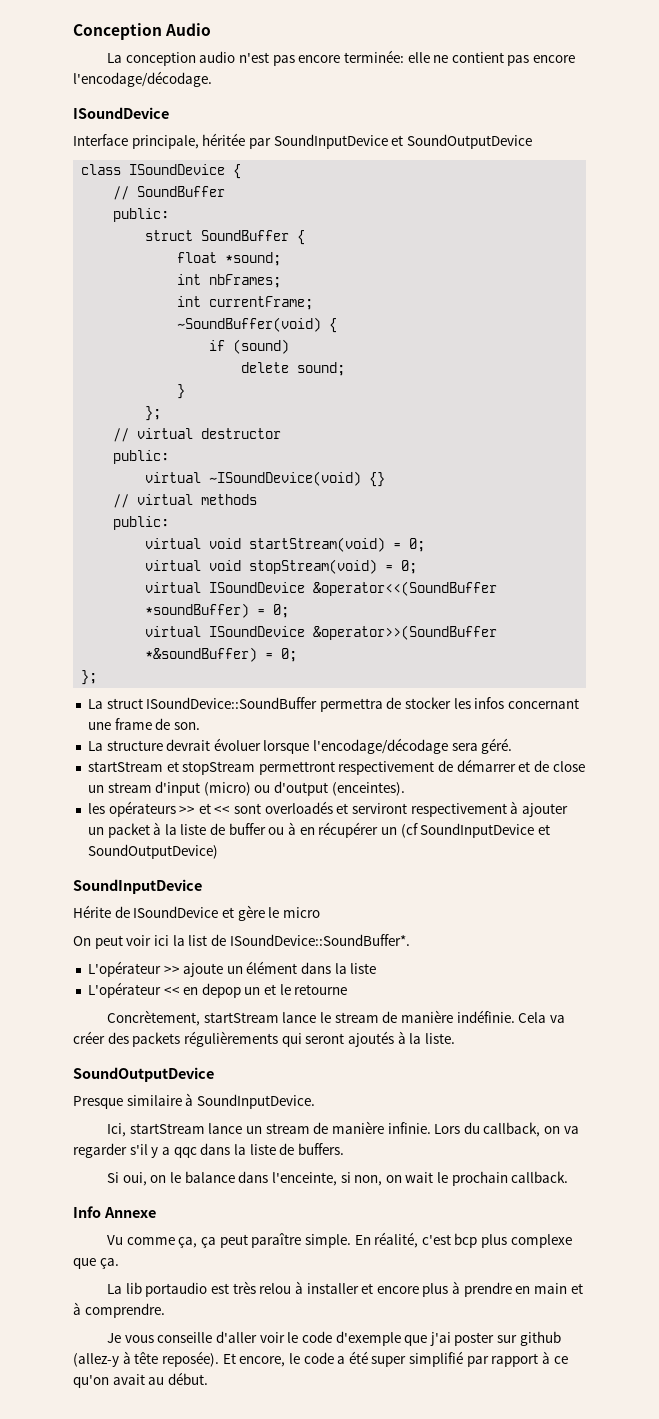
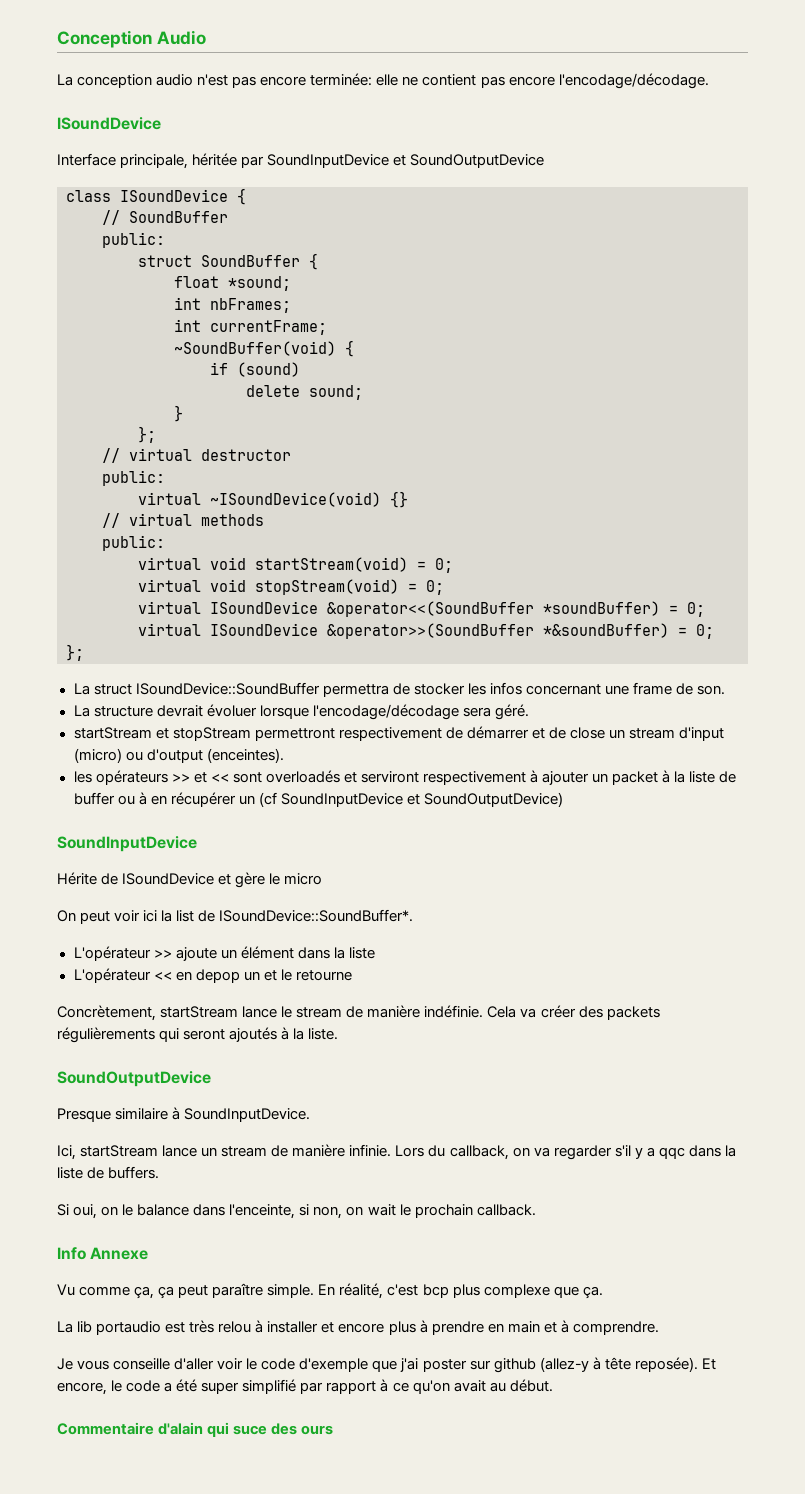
(208, 1378) none -> [57,1422,334,1437] // Commentaire d'alain qui suce des ours

